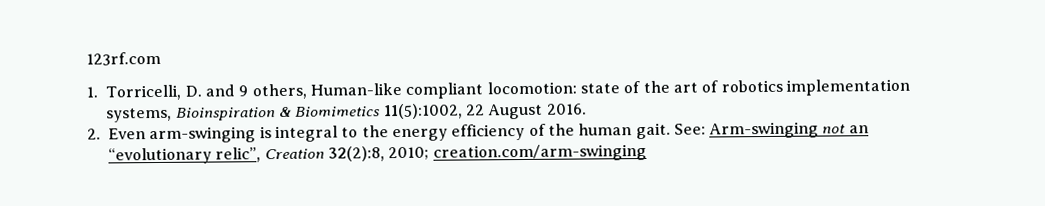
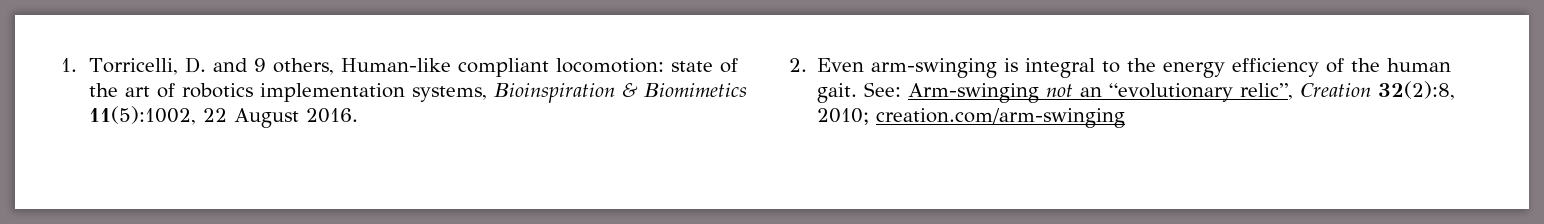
[86,51,161,66] 123rf.com // -> (61, 65) none

